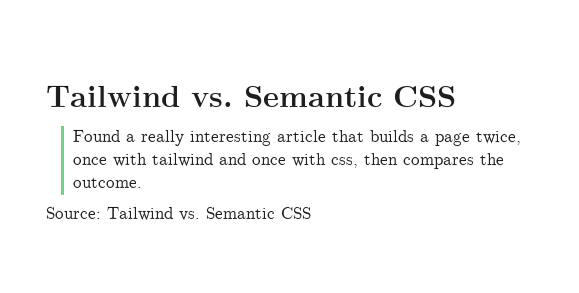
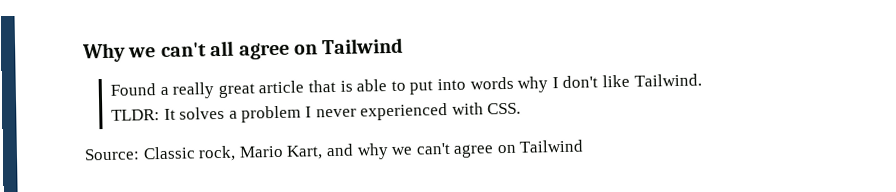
[46,85,457,108] Tailwind vs. Semantic CSS -> [82,37,404,63] Why we can't all agree on Tailwind
[189,130,272,146] interesting -> [217,83,255,99] great
[369,130,522,147] [71,152,504,170] [71,177,142,188] [45,206,311,221] builds a page twice, once with tailwind and once with css, then compares the outcome. // Source: Tailwind vs. Semantic CSS -> [339,73,702,95] [111,102,522,123] [84,139,584,162] is able to put into words why I don't like Tailwind. // TLDR: It solves a problem I never experienced with CSS. // Source: Classic rock, Mario Kart, and why we can't agree on Tailwind

